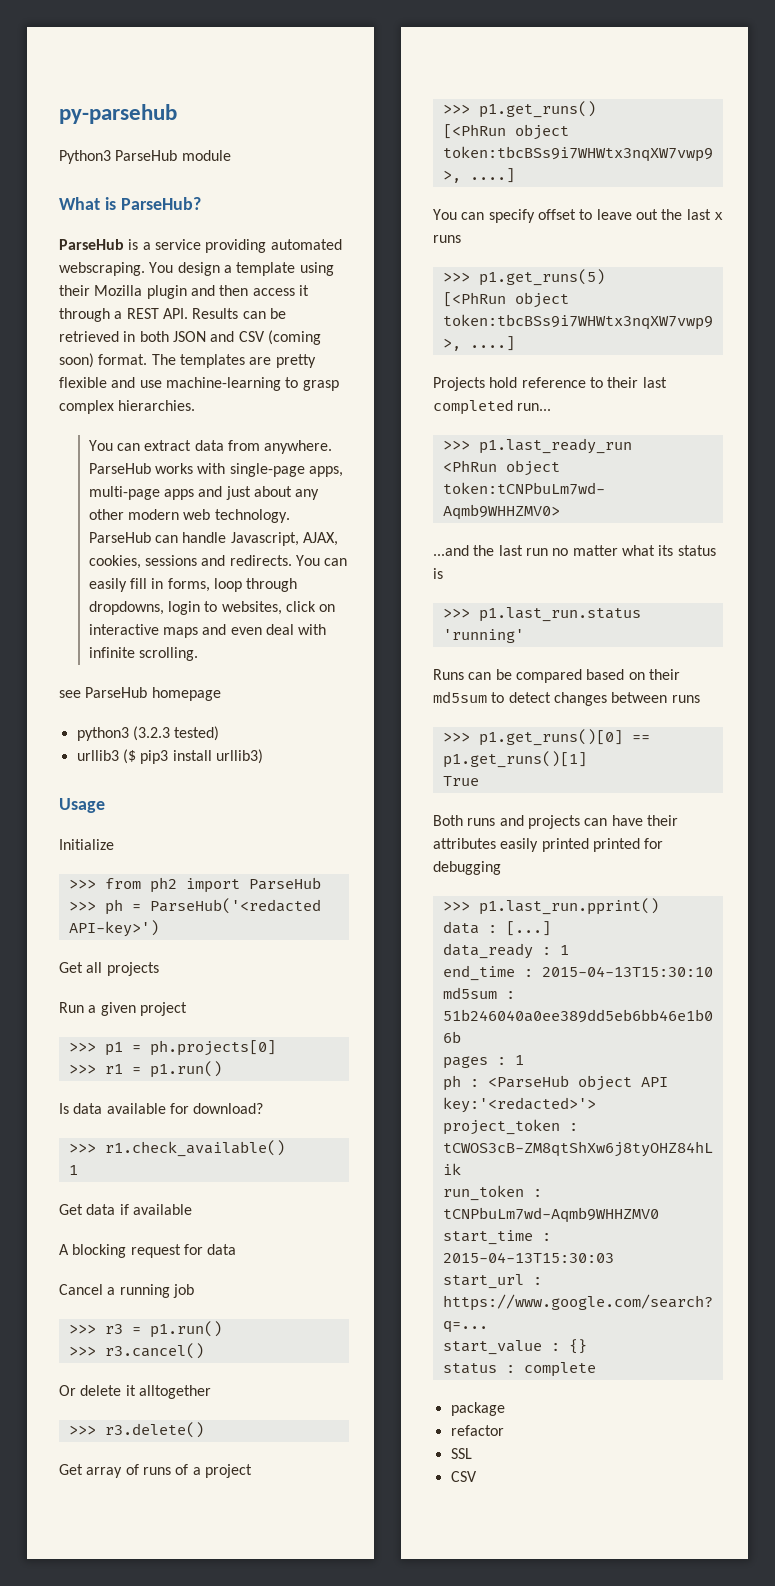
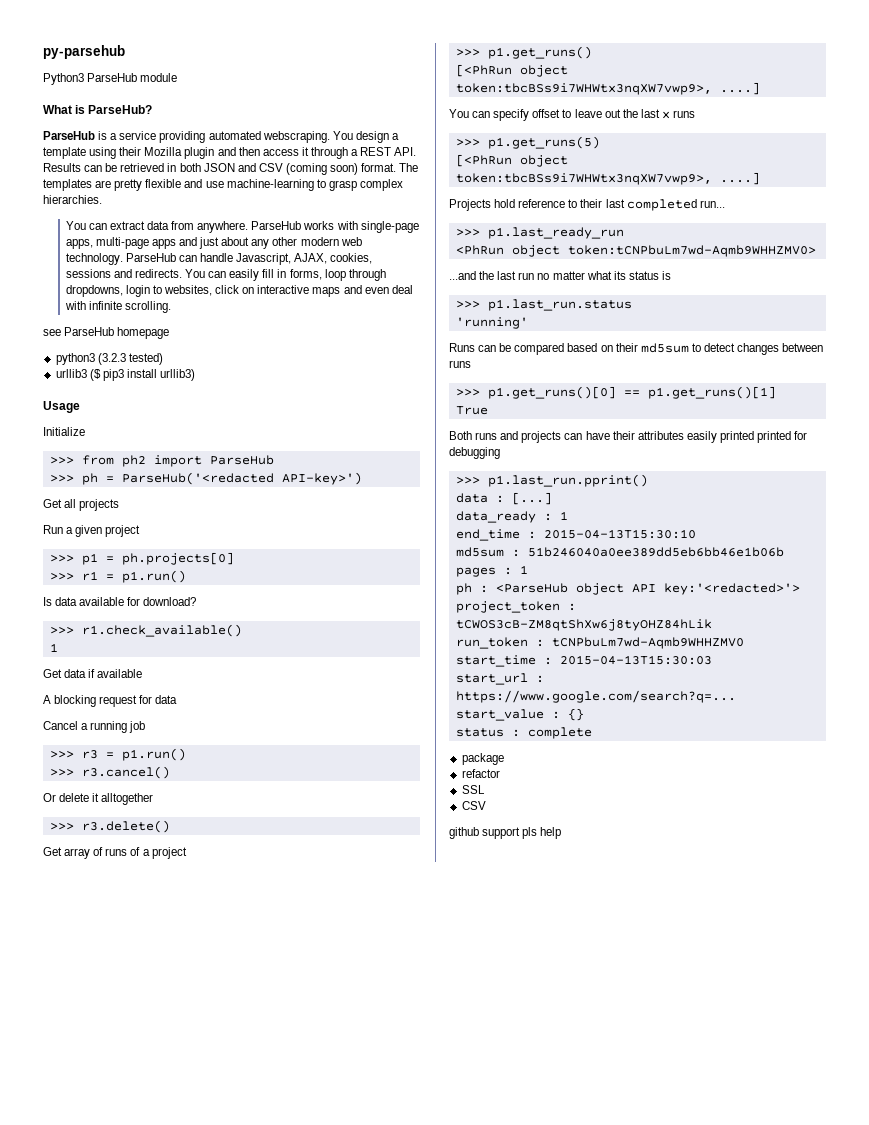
(477, 1476) none -> [449,827,562,839] // github support pls help

